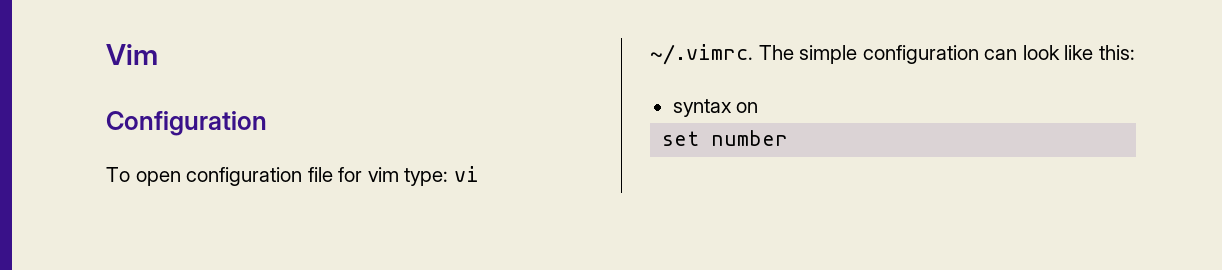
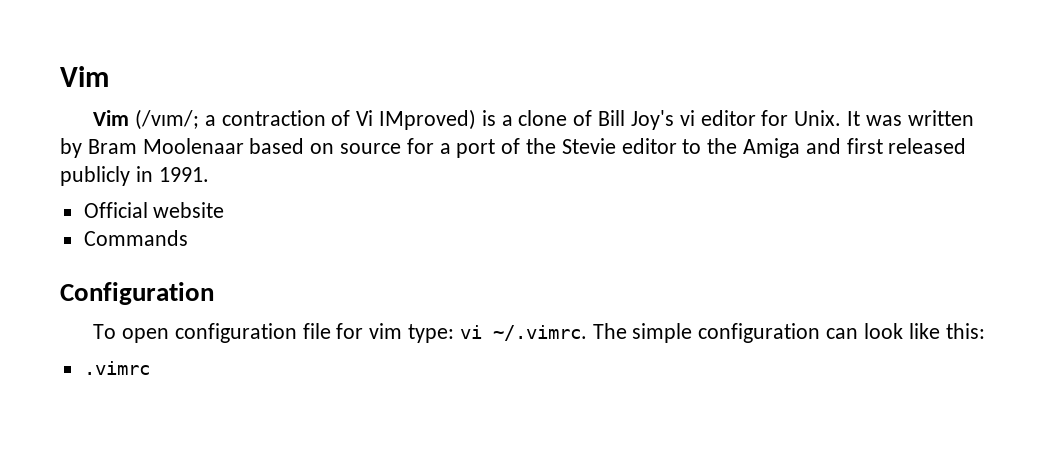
[106,44,158,65] Vim -> [60,66,109,87] [93,109,974,130] [60,138,967,158] [60,166,209,186] [83,202,225,218] [83,230,188,246] Vim // Vim (/vɪm/; a contraction of Vi IMproved) is a clone of Bill Joy's vi editor for Unix. It was written by Bram Moolenaar based on source for a port of the Stevie editor to the Amiga and first released publicly in 1991. // Official website // Commands
[672,99,759,117] [662,130,789,146] syntax on // set number -> [83,361,150,375] .vimrc

